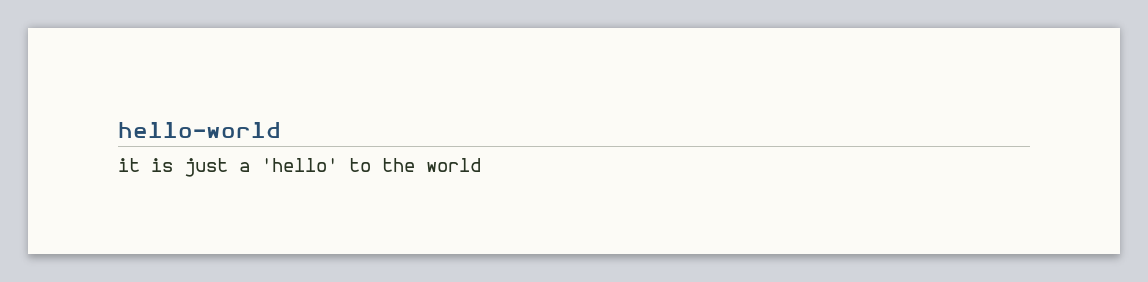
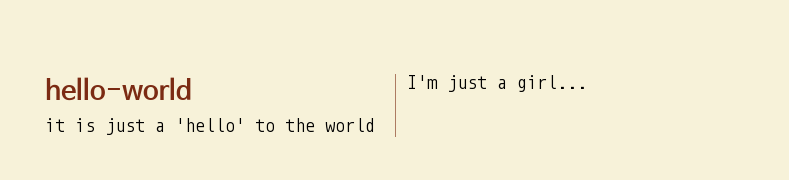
(481, 165) none -> [407,75,587,92] I'm just a girl...

